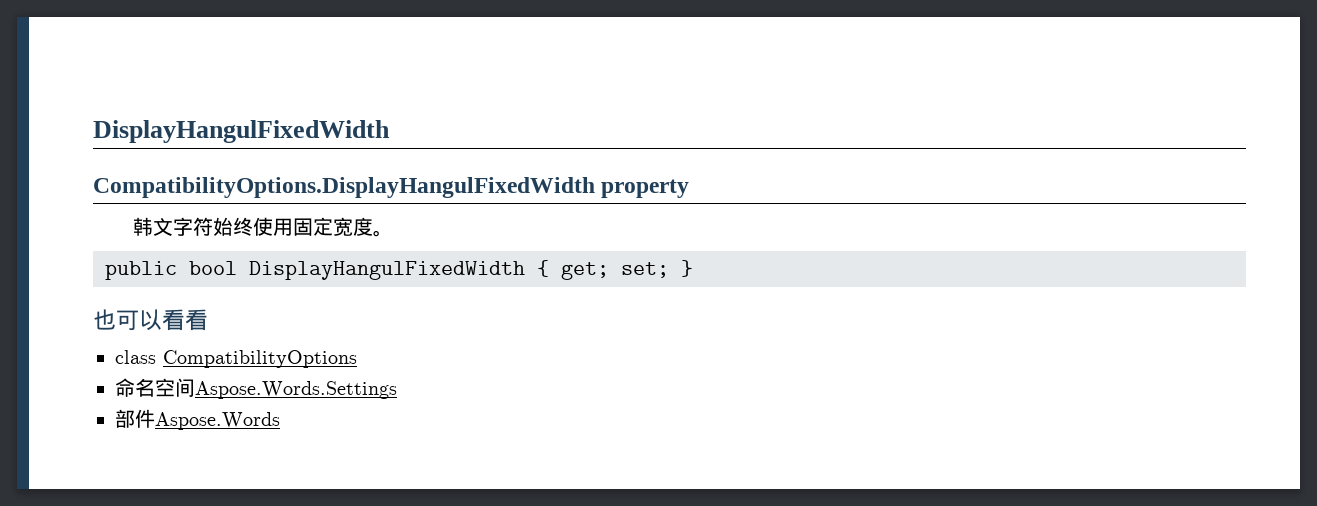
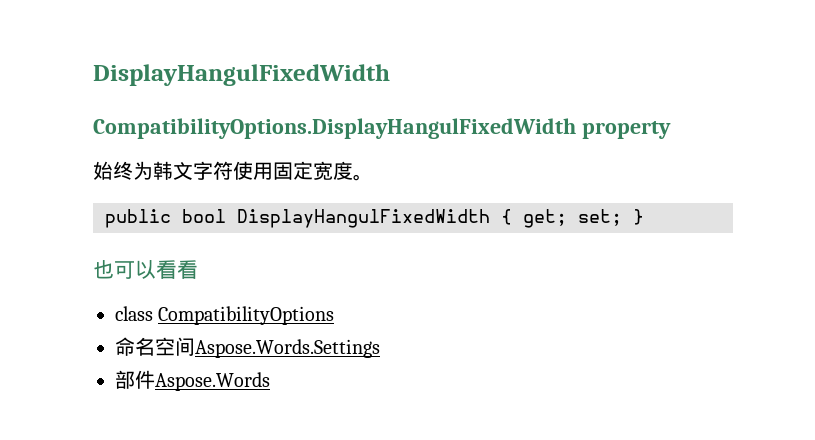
(690, 188) none -> [93,161,153,180] 始终为
[212,217,253,236] 始终 -> (233, 170) none

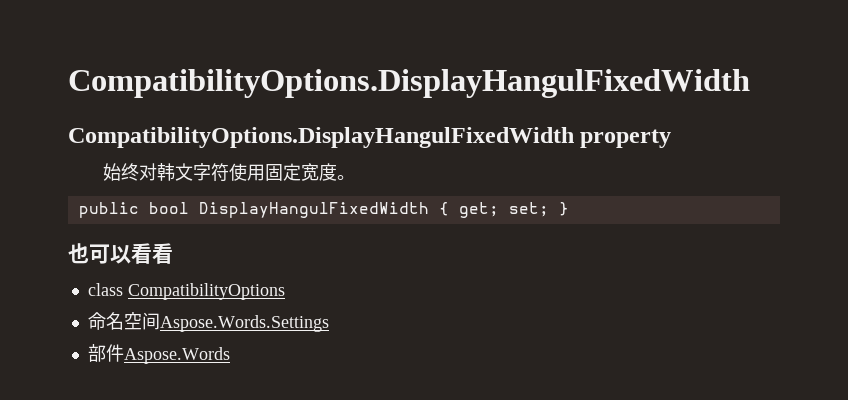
[93,64,390,86] DisplayHangulFixedWidth -> [68,69,750,98] CompatibilityOptions.DisplayHangulFixedWidth
[133,161,153,180] 为 -> [138,163,157,181] 对

